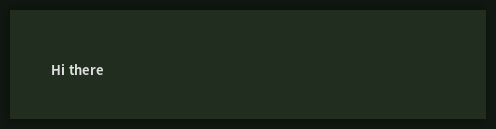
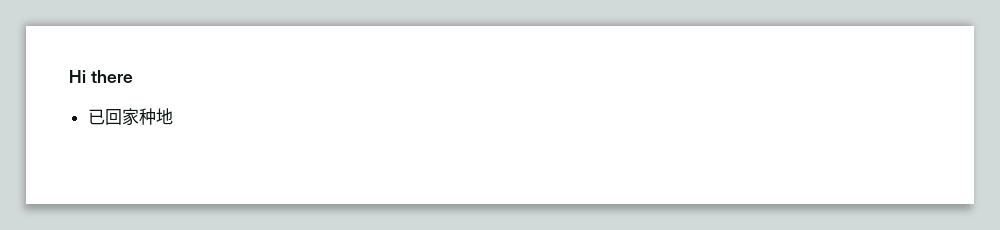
(104, 69) none -> [87,108,173,126] // 已回家种地

